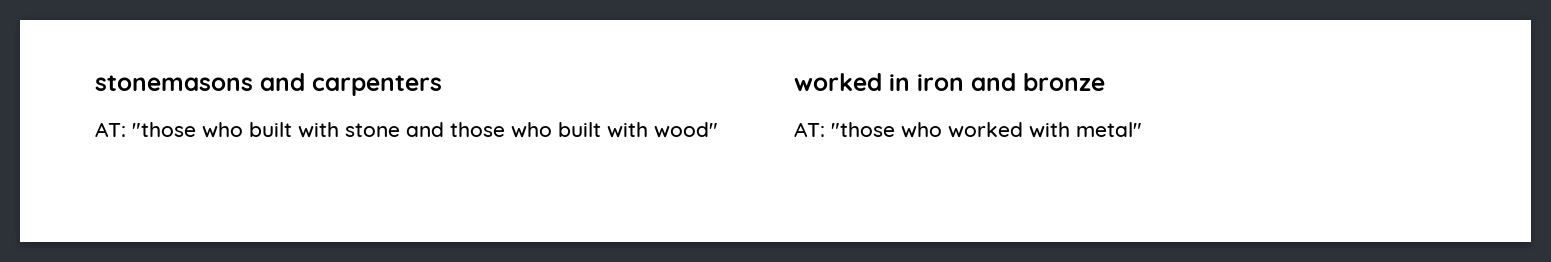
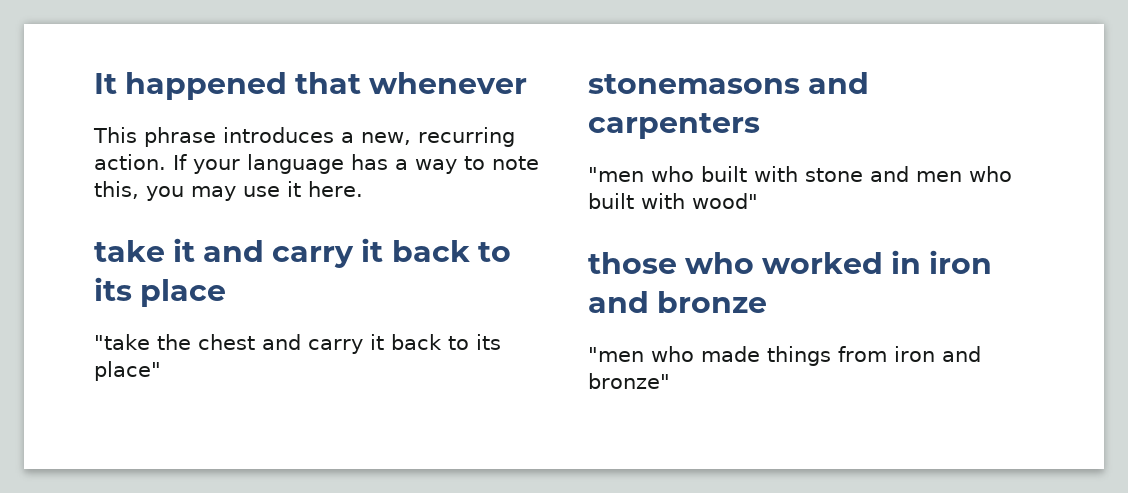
(95, 83) none -> [94,72,528,100] [93,127,515,147] [94,154,539,174] [94,181,363,201] [94,238,511,268] [94,277,227,307] [94,334,501,354] [94,361,161,381] It happened that whenever // This phrase introduces a new, recurring action. If your language has a way to note this, you may use it here. // take it and carry it back to its place // "take the chest and carry it back to its place" //
[95,122,196,137] AT: "those -> [588,167,644,182] "men
[450,122,505,137] those -> [916,171,962,182] men
(718, 130) none -> [588,252,755,274] those who
[794,122,1142,138] AT: "those who worked with metal" -> [588,346,981,366] [588,373,670,389] "men who made things from iron and bronze"

